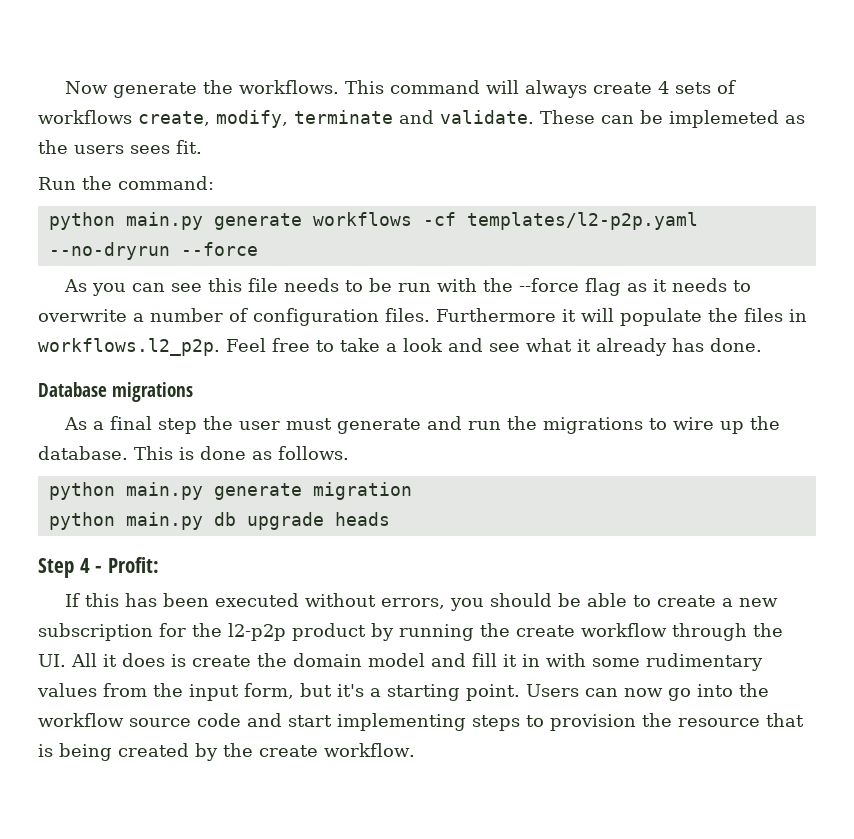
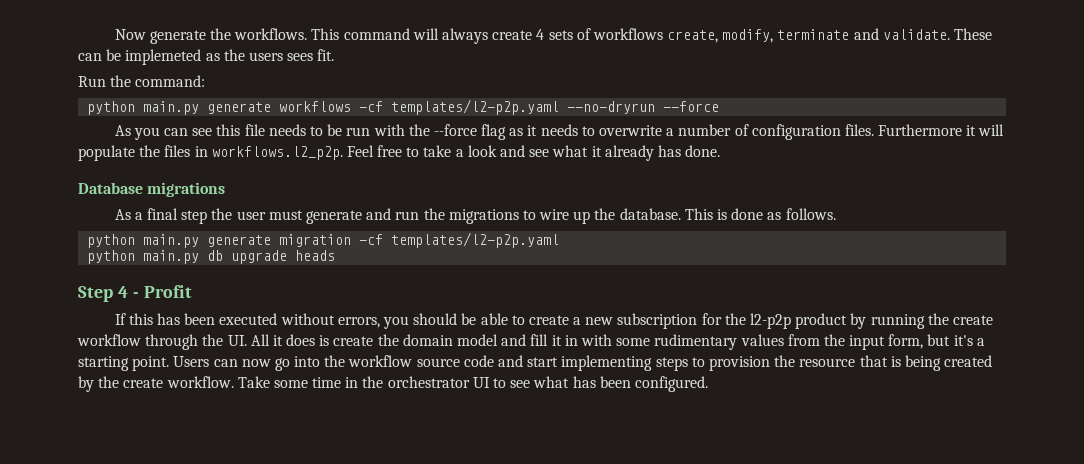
(412, 491) none -> [359,232,560,248] -cf templates/l2-p2p.yaml
[107,557,159,573] Profit: -> [143,285,192,298] Profit
(415, 750) none -> [237,376,708,392] Take some time in the orchestrator UI to see what has been configured.

